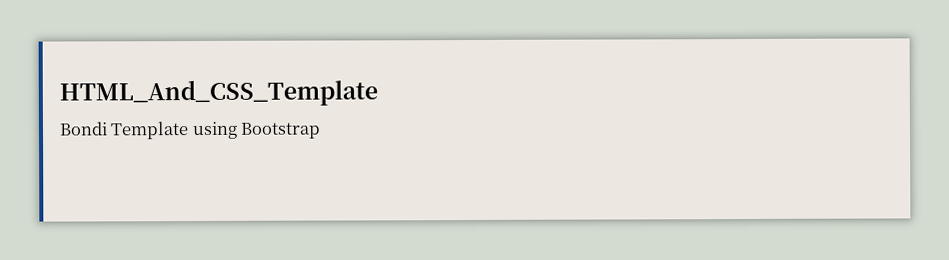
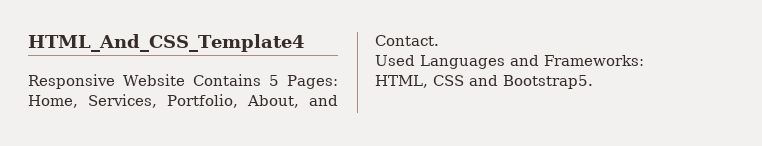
[59,79,378,107] [59,121,322,140] HTML_And_CSS_Template // Bondi Template using Bootstrap -> [28,34,305,52] [28,74,338,89] [28,94,338,108] [375,35,439,46] [375,55,644,69] [375,75,593,89] HTML_And_CSS_Template4 // Responsive Website Contains 5 Pages: Home, Services, Portfolio, About, and Contact. // Used Languages and Frameworks: HTML, CSS and Bootstrap5.

